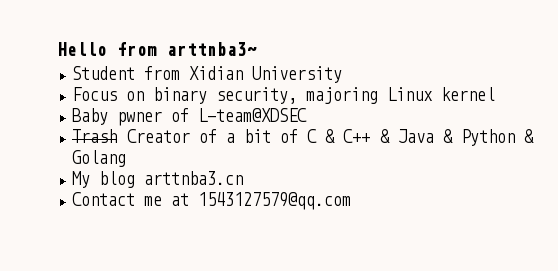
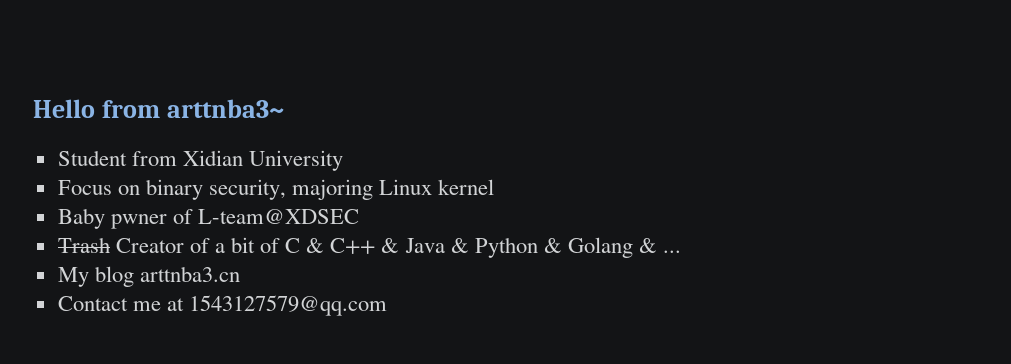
(127, 158) none -> [638,238,681,253] & ...

